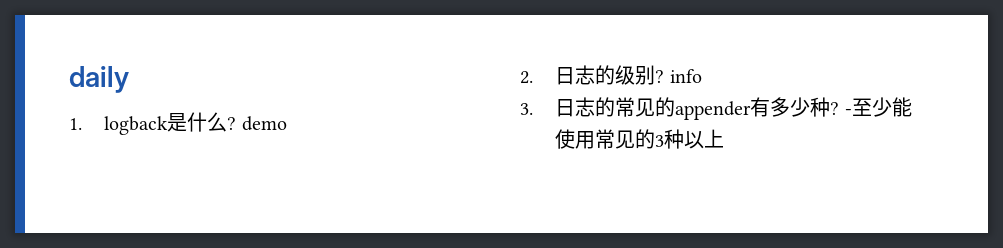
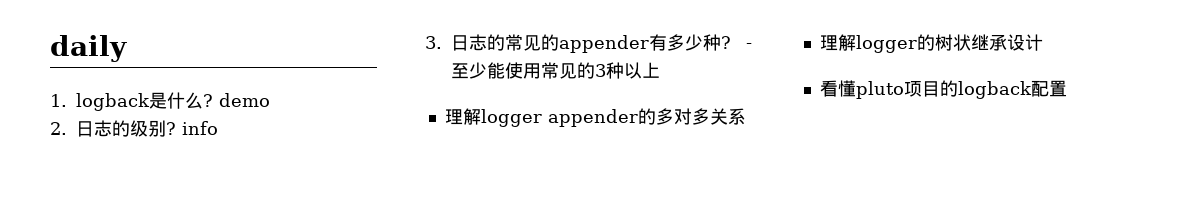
(725, 138) none -> [444,108,746,127] [819,34,1043,53] [819,80,1067,99] // 理解logger appender的多对多关系 // 理解logger的树状继承设计 // 看懂pluto项目的logback配置

